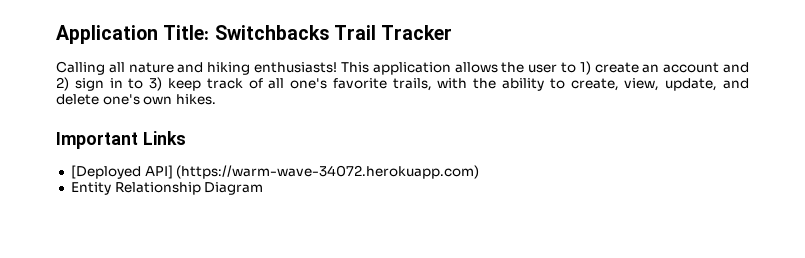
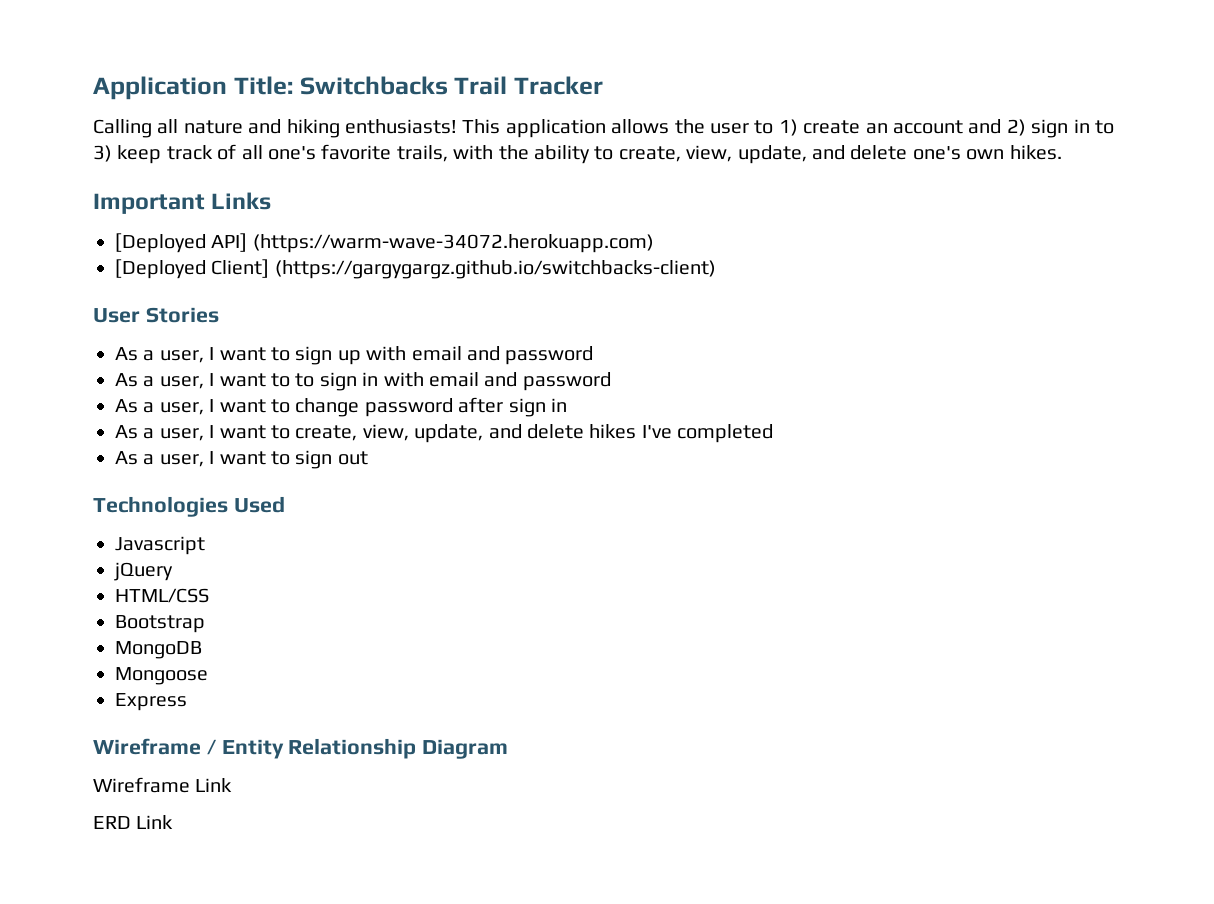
(480, 172) none -> [115,259,716,279] [93,307,219,323] [115,346,594,365] [115,372,611,391] [115,397,567,417] [115,424,774,443] [115,450,368,469] [93,496,285,517] [115,536,205,555] [114,562,173,581] [115,588,209,603] [115,615,205,633] [115,641,202,659] [115,667,208,685] [115,693,187,711] [93,738,217,755] [Deployed Client] (https://gargygargz.github.io/switchbacks-client) // User Stories // As a user, I want to sign up with email and password // As a user, I want to to sign in with email and password // As a user, I want to change password after sign in // As a user, I want to create, view, update, and delete hikes I've completed // As a user, I want to sign out // Technologies Used // Javascript // jQuery // HTML/CSS // Bootstrap // MongoDB // Mongoose // Express // Wireframe /
(264, 188) none -> [93,777,233,793] [93,815,174,829] // Wireframe Link // ERD Link

